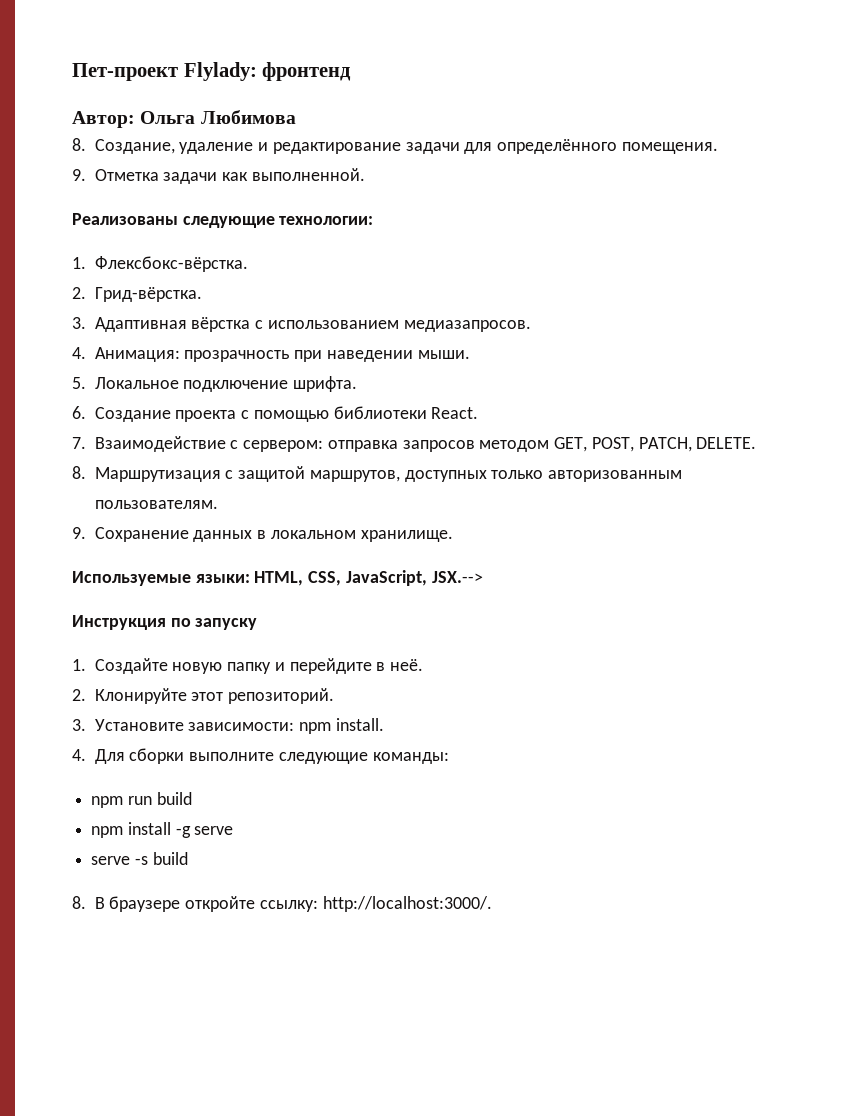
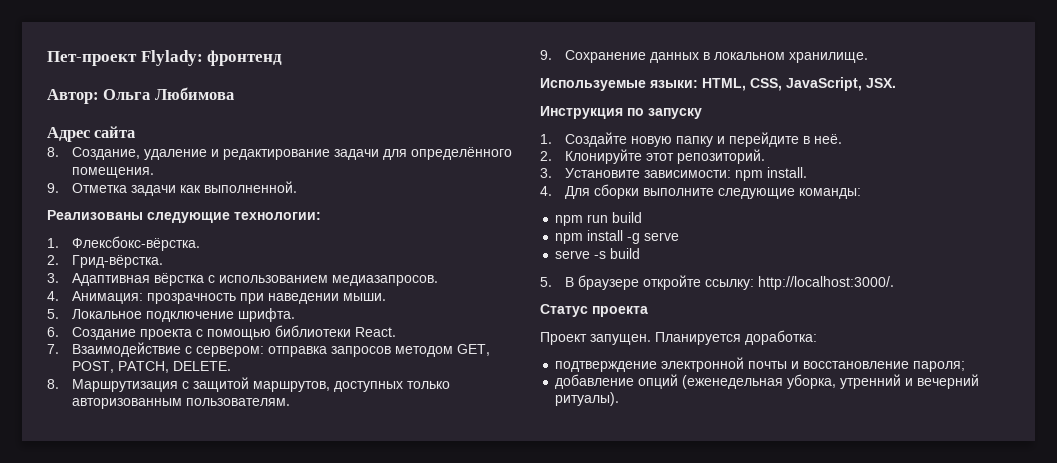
(296, 117) none -> [47,126,136,142] // Адрес сайта
[431,571,483,583] JSX.--> -> [866,78,896,88] JSX.
[72,896,86,909] 8. -> [540,277,552,287] 5.
(492, 904) none -> [540,304,648,317] [540,330,817,345] [555,357,966,372] [555,374,980,389] [555,392,620,406] // Статус проекта // Проект запущен. Планируется доработка: // подтверждение электронной почты и восстановление пароля; // добавление опций (еженедельная уборка, утренний и вечерний ритуалы).

